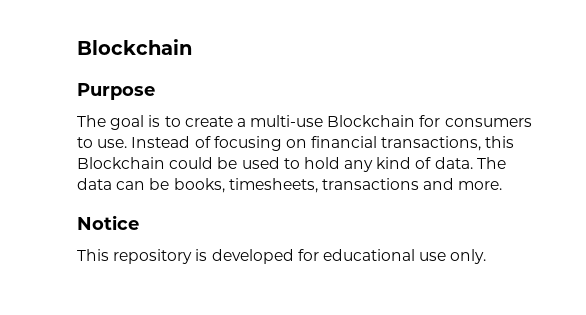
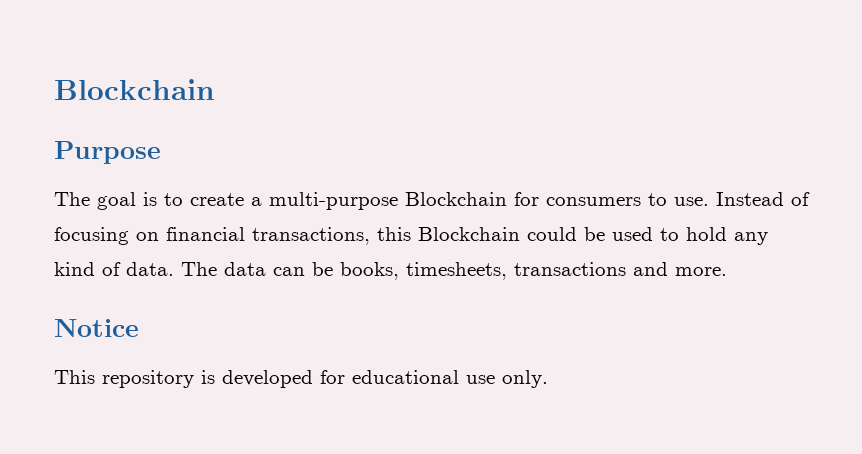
[250,115,324,127] multi-use -> [269,192,398,210] multi-purpose

